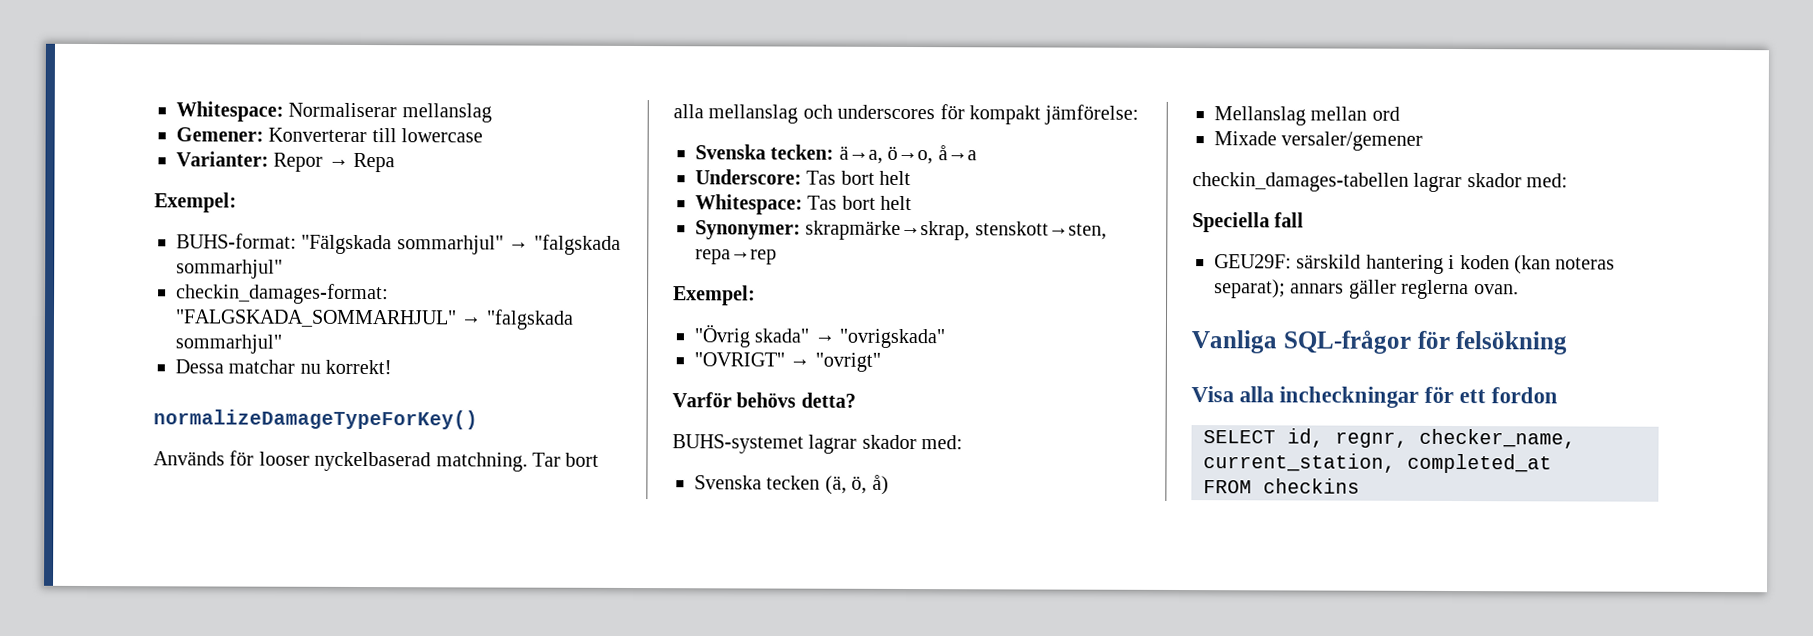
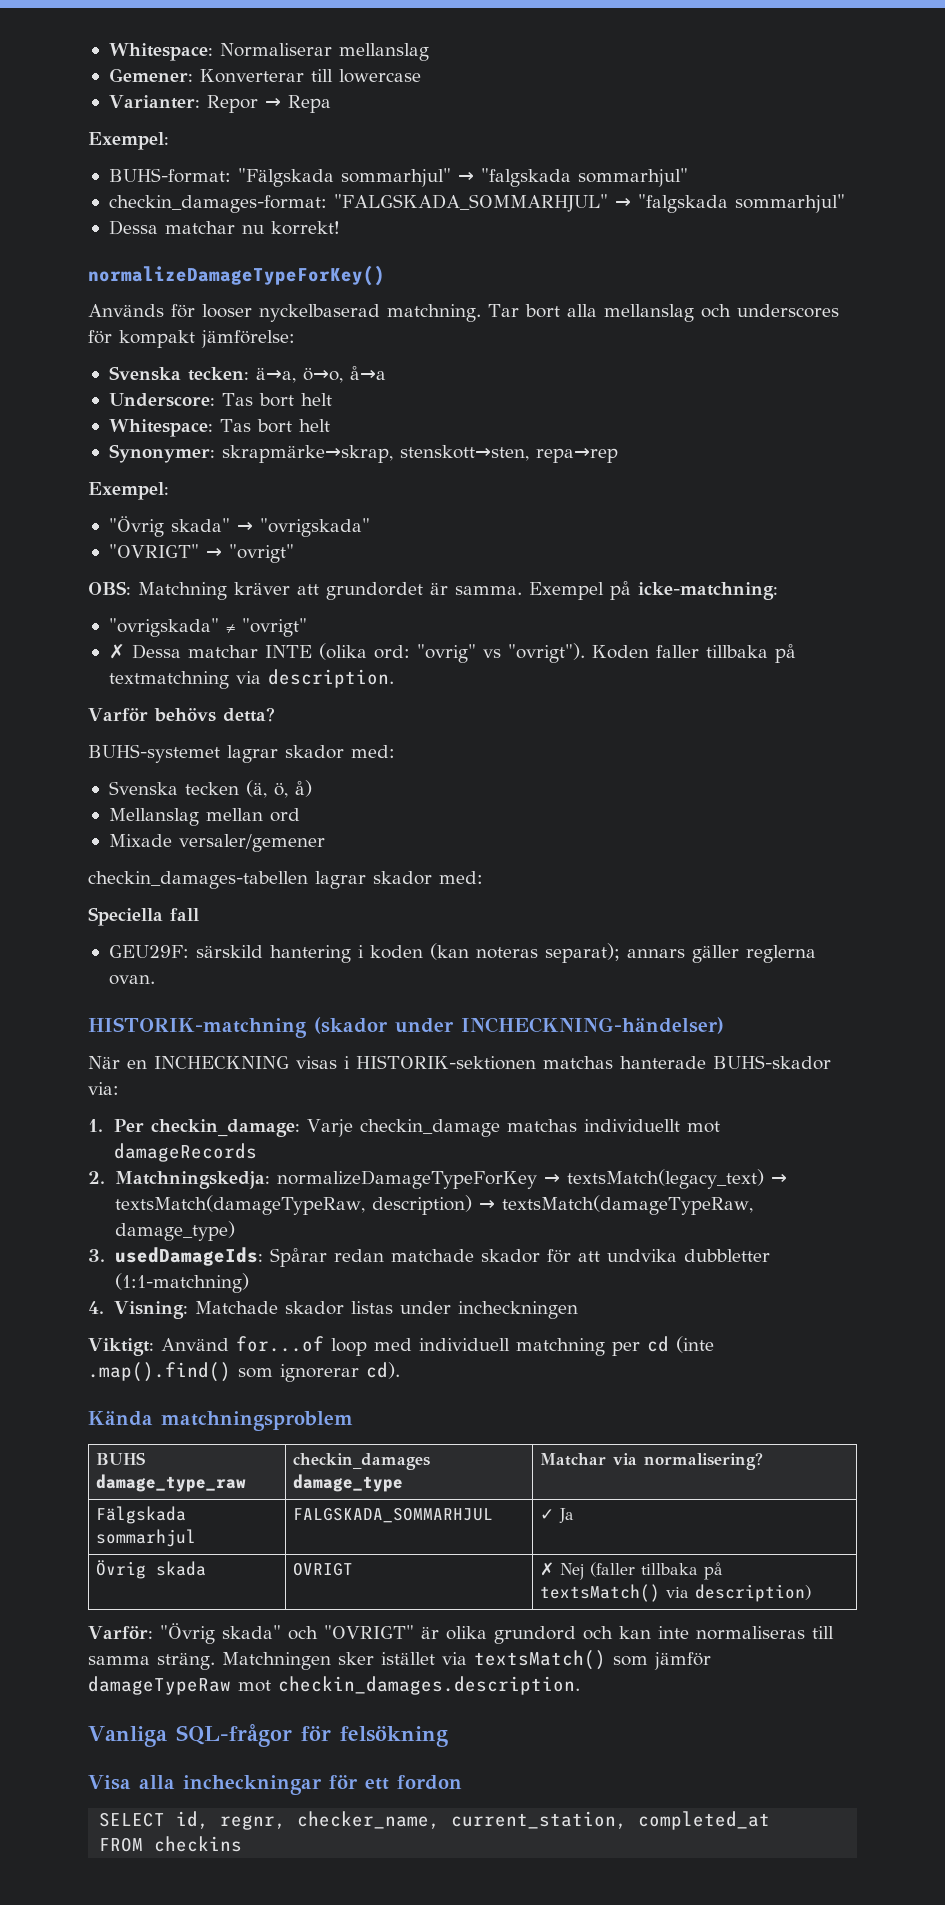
(881, 362) none -> [88,581,778,600] [108,618,307,637] [108,643,796,663] [108,669,394,689] // OBS: Matchning kräver att grundordet är samma. Exempel på icke-matchning: // "ovrigskada" ≠ "ovrigt" // ✗ Dessa matchar INTE (olika ord: "ovrig" vs "ovrigt"). Koden faller tillbaka på textmatchning via description.
(1519, 289) none -> [88,1017,724,1038] [88,1055,831,1070] [88,1082,119,1095] [88,1119,721,1137] [114,1143,258,1162] [88,1169,788,1189] [114,1195,754,1215] [114,1221,235,1241] [88,1247,770,1267] [114,1273,249,1293] [88,1301,579,1319] [88,1336,714,1356] [88,1362,400,1382] [88,1411,353,1431] [96,1452,146,1465] [96,1474,247,1492] [293,1453,431,1470] [293,1474,404,1492] [540,1452,764,1470] [96,1506,187,1524] [96,1529,197,1547] [293,1508,494,1523] [540,1508,575,1523] [96,1560,207,1579] [293,1563,354,1576] [540,1562,724,1580] [540,1584,812,1602] [88,1623,834,1644] [88,1650,711,1670] [88,1676,580,1695] // HISTORIK-matchning (skador under INCHECKNING-händelser) // När en INCHECKNING visas i HISTORIK-sektionen matchas hanterade BUHS-skador via: // 1. Per checkin_damage: Varje checkin_damage matchas individuellt mot damageRecords // 2. Matchningskedja: normalizeDamageTypeForKey → textsMatch(legacy_text) → textsMatch(damageTypeRaw, description) → textsMatch(damageTypeRaw, damage_type) // 3. usedDamageIds: Spårar redan matchade skador för att undvika dubbletter (1:1-matchning) // 4. Visning: Matchade skador listas under incheckningen // Viktigt: Använd for...of loop med individuell matchning per cd (inte .map().find() som ignorerar cd). // Kända matchningsproblem // BUHS damage_type_raw | checkin_damages damage_type | Matchar via normalisering? // Fälgskada sommarhjul | FALGSKADA_SOMMARHJUL | ✓ Ja // Övrig skada | OVRIGT | ✗ Nej (faller tillbaka på textsMatch() via description) // Varför: "Övrig skada" och "OVRIGT" är olika grundord och kan inte normaliseras till samma sträng. Matchningen sker istället via textsMatch() som jämför damageTypeRaw mot checkin_damages.description.

